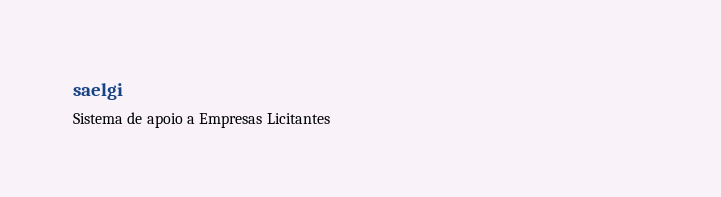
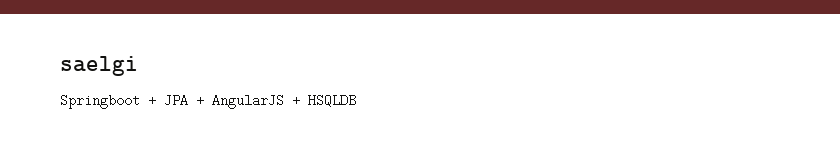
[73,112,330,128] Sistema de apoio a Empresas Licitantes -> [60,94,356,109] Springboot + JPA + AngularJS + HSQLDB

